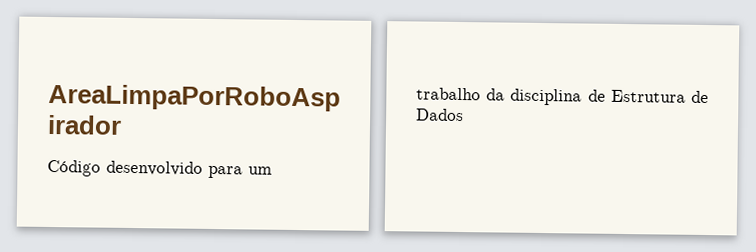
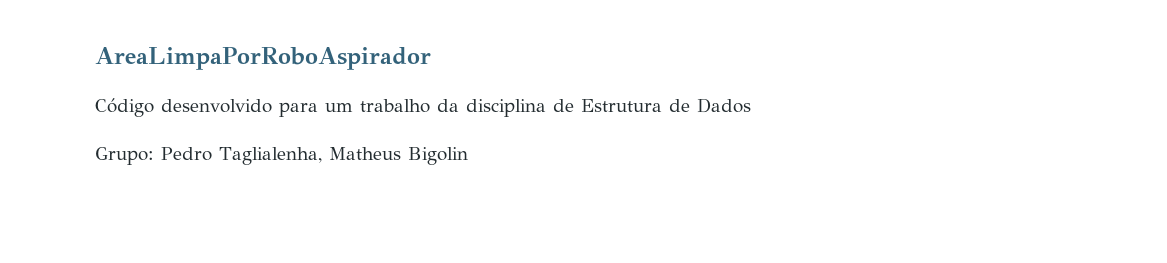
(464, 115) none -> [95,147,468,165] // Grupo: Pedro Taglialenha, Matheus Bigolin

